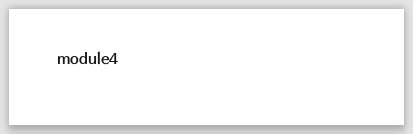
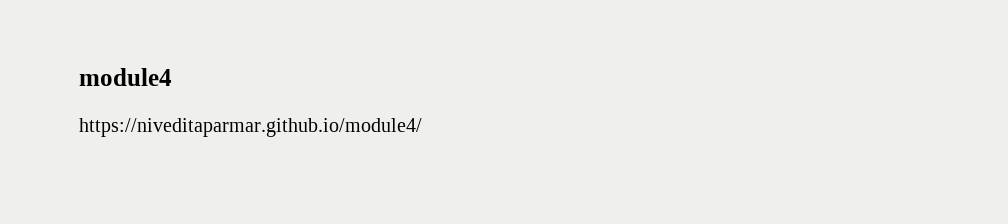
(118, 58) none -> [79,118,422,137] // https://niveditaparmar.github.io/module4/

